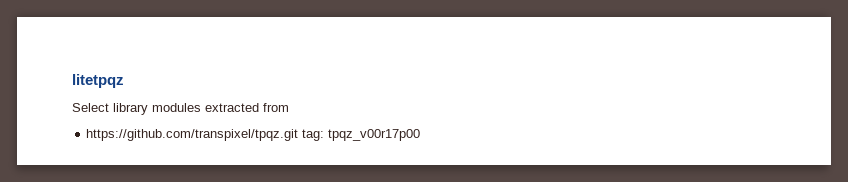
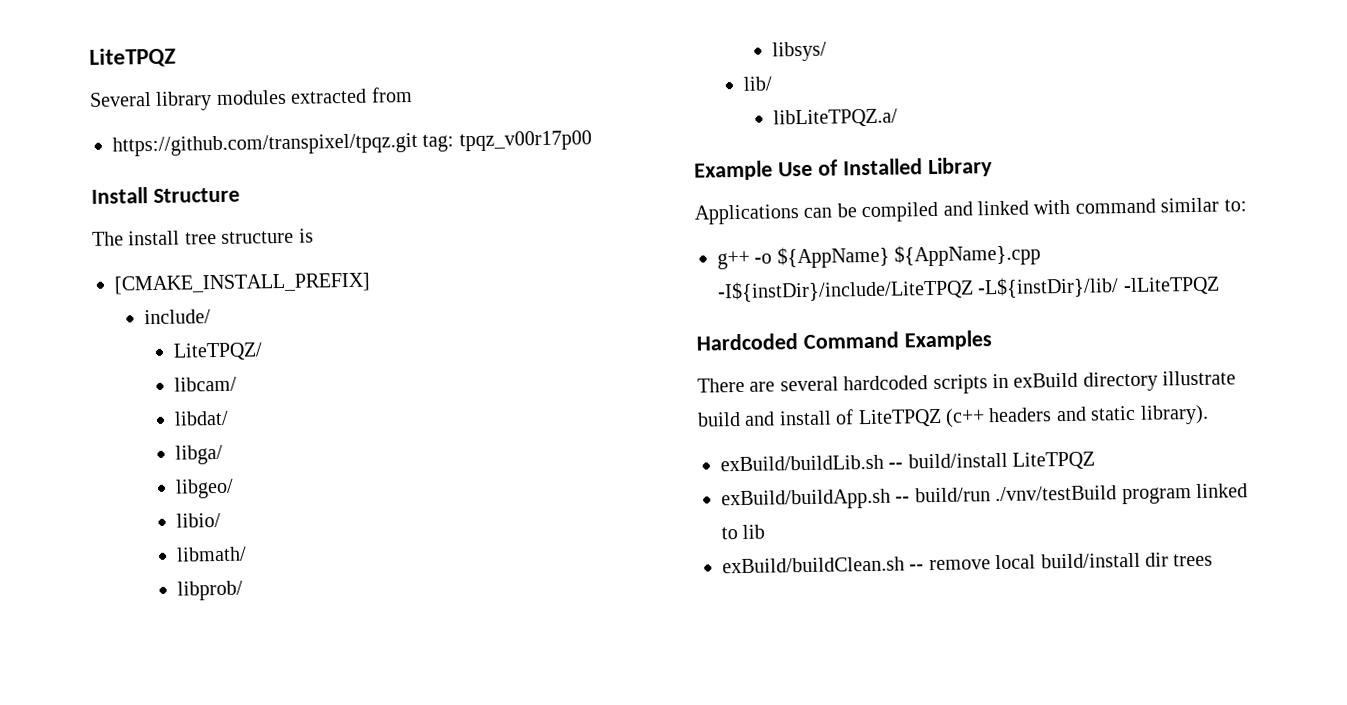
[72,74,124,88] [72,103,109,112] litetpqz // Select -> [89,47,176,68] [89,91,152,107] LiteTPQZ // Several
(421, 135) none -> [91,187,240,204] [92,228,314,246] [114,272,371,295] [143,309,211,325] [172,342,263,361] [173,376,237,392] [173,410,229,426] [174,444,223,465] [174,478,234,499] [175,512,221,528] [175,546,247,562] [176,580,243,601] [771,41,827,62] [742,76,772,91] [772,108,898,128] [694,157,993,181] [694,197,1247,225] [717,243,1042,270] [717,276,1220,303] [696,330,992,351] [697,370,1237,395] [697,404,1209,428] [720,451,1096,472] [721,483,1248,511] [721,524,766,540] [722,552,1214,574] // Install Structure // The install tree structure is // [CMAKE_INSTALL_PREFIX] // include/ // LiteTPQZ/ // libcam/ // libdat/ // libga/ // libgeo/ // libio/ // libmath/ // libprob/ // libsys/ // lib/ // libLiteTPQZ.a/ // Example Use of Installed Library // Applications can be compiled and linked with command similar to: // g++ -o ${AppName} ${AppName}.cpp -I${instDir}/include/LiteTPQZ -L${instDir}/lib/ -lLiteTPQZ // Hardcoded Command Examples // There are several hardcoded scripts in exBuild directory illustrate build and install of LiteTPQZ (c++ headers and static library). // exBuild/buildLib.sh -- build/install LiteTPQZ // exBuild/buildApp.sh -- build/run ./vnv/testBuild program linked to lib // exBuild/buildClean.sh -- remove local build/install dir trees

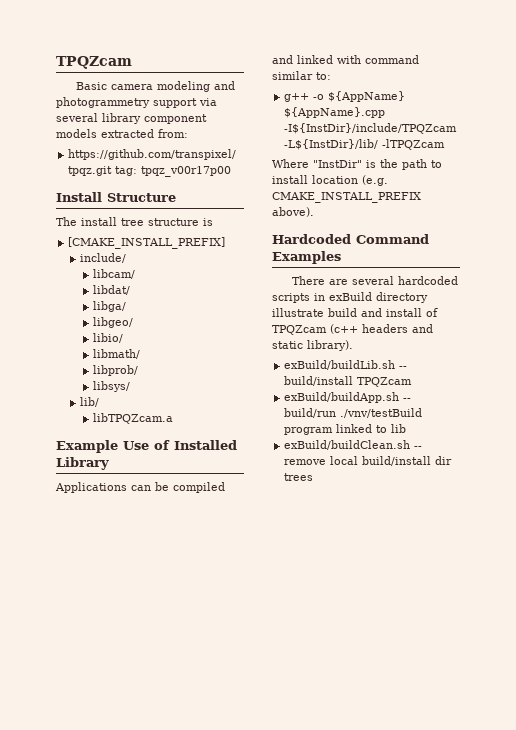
[89,47,176,68] [89,86,413,111] LiteTPQZ // Several library modules extracted from -> [56,56,132,69] [75,81,235,92] [56,97,217,108] [56,113,207,124] [56,129,188,138] TPQZcam // Basic camera modeling and photogrammetry support via several library component models extracted from:
[172,342,263,361] // LiteTPQZ/ -> (127, 258) none
[772,108,898,128] libLiteTPQZ.a/ -> [92,413,173,424] libTPQZcam.a
[717,276,1220,303] -I${instDir}/include/LiteTPQZ -L${instDir}/lib/ -lLiteTPQZ -> [284,123,458,134] [284,139,446,150] [272,159,442,170] [272,175,388,186] [272,192,421,203] [272,207,314,217] -I${InstDir}/include/TPQZcam -L${InstDir}/lib/ -lTPQZcam // Where "InstDir" is the path to install location (e.g. CMAKE_INSTALL_PREFIX above).
[857,408,942,428] LiteTPQZ -> [272,325,327,335] TPQZcam
[1012,451,1096,470] LiteTPQZ -> [357,377,413,387] TPQZcam

